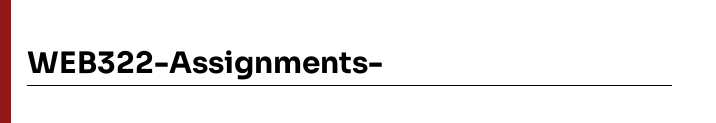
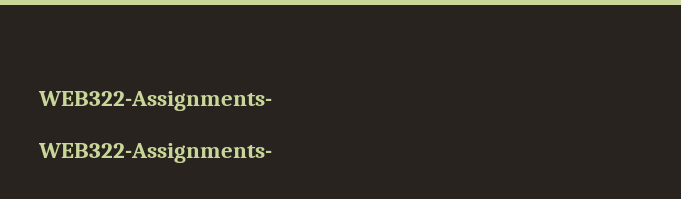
[27,50,383,80] WEB322-Assignments- -> [38,91,272,111] [38,143,272,163] WEB322-Assignments- // WEB322-Assignments-

